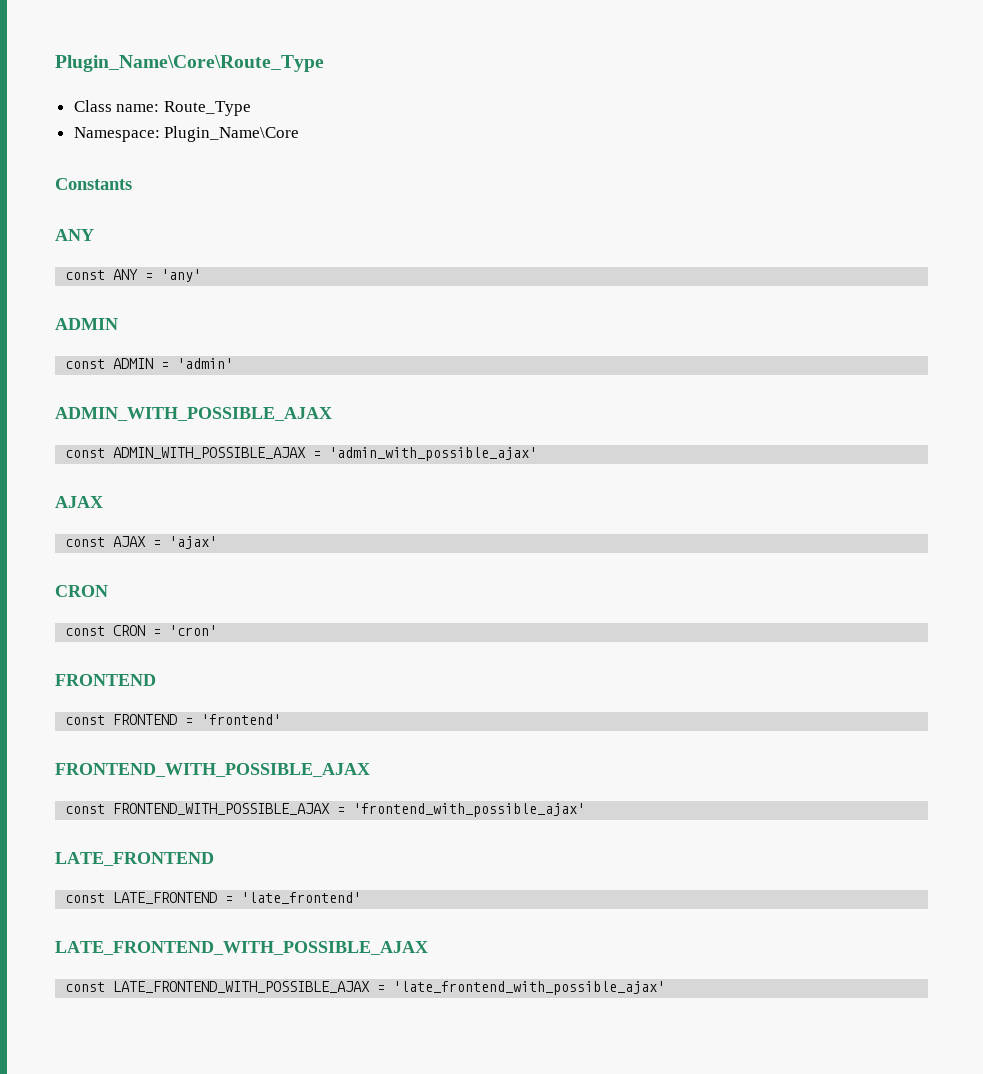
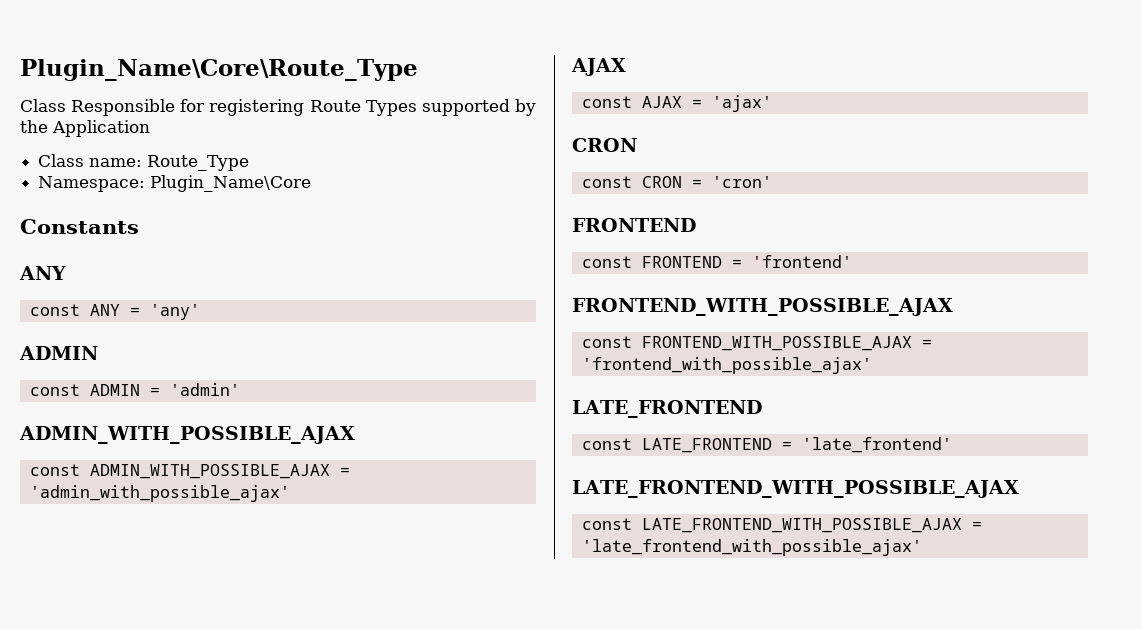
(324, 63) none -> [20,99,537,116] [20,120,150,137] // Class Responsible for registering Route Types supported by the Application

